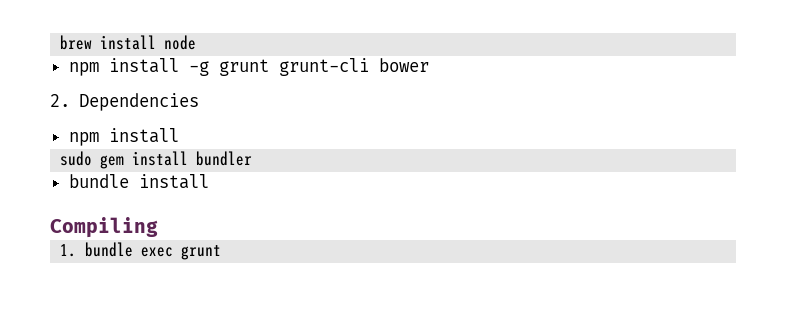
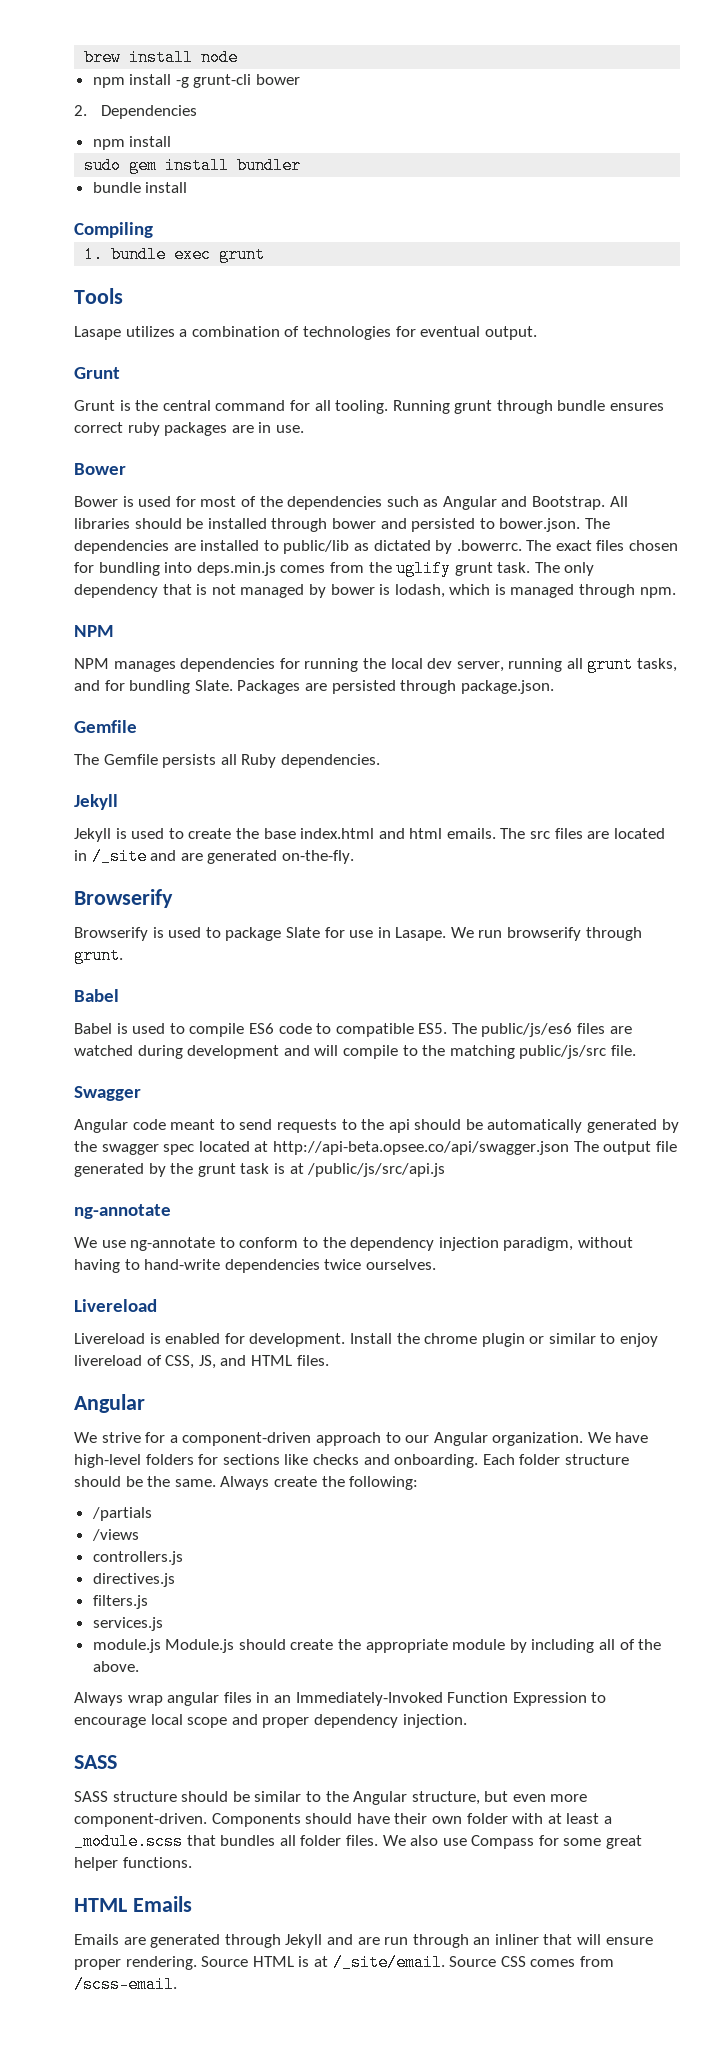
[218,59,269,76] grunt -> (189, 82) none
(221, 252) none -> [74,288,123,304] [74,326,537,340] [74,367,120,379] [74,400,665,414] [74,422,304,436] [74,463,126,475] [74,496,628,510] [74,518,610,532] [74,540,679,554] [74,560,595,577] [74,584,676,598] [74,625,114,637] [74,656,678,673] [74,680,554,694] [74,720,137,733] [74,754,380,768] [74,794,118,810] [74,828,665,842] [74,848,354,865] [74,889,173,908] [74,927,642,941] [74,947,123,964] [74,989,119,1002] [74,1023,632,1037] [74,1045,636,1059] [74,1086,141,1101] [74,1119,679,1133] [74,1141,677,1155] [74,1163,446,1177] [74,1204,171,1219] [74,1237,633,1251] [74,1259,436,1273] [74,1299,157,1312] [74,1333,659,1347] [74,1355,329,1369] [74,1394,145,1413] [74,1432,649,1446] [74,1454,629,1468] [74,1476,419,1490] [91,1507,152,1521] [91,1529,139,1541] [92,1551,183,1565] [92,1573,175,1587] [92,1595,148,1609] [92,1617,163,1631] [92,1639,662,1653] [92,1661,139,1672] [74,1692,607,1706] [74,1714,467,1728] [74,1755,117,1769] [74,1791,588,1805] [74,1813,612,1827] [74,1833,643,1850] [74,1857,192,1871] [74,1896,192,1912] [74,1934,653,1948] [74,1954,614,1971] [74,1976,177,1993] // Tools // Lasape utilizes a combination of technologies for eventual output. // Grunt // Grunt is the central command for all tooling. Running grunt through bundle ensures correct ruby packages are in use. // Bower // Bower is used for most of the dependencies such as Angular and Bootstrap. All libraries should be installed through bower and persisted to bower.json. The dependencies are installed to public/lib as dictated by .bowerrc. The exact files chosen for bundling into deps.min.js comes from the uglify grunt task. The only dependency that is not managed by bower is lodash, which is managed through npm. // NPM // NPM manages dependencies for running the local dev server, running all grunt tasks, and for bundling Slate. Packages are persisted through package.json. // Gemfile // The Gemfile persists all Ruby dependencies. // Jekyll // Jekyll is used to create the base index.html and html emails. The src files are located in /_site and are generated on-the-fly. // Browserify // Browserify is used to package Slate for use in Lasape. We run browserify through grunt. // Babel // Babel is used to compile ES6 code to compatible ES5. The public/js/es6 files are watched during development and will compile to the matching public/js/src file. // Swagger // Angular code meant to send requests to the api should be automatically generated by the swagger spec located at http://api-beta.opsee.co/api/swagger.json The output file generated by the grunt task is at /public/js/src/api.js // ng-annotate // We use ng-annotate to conform to the dependency injection paradigm, without having to hand-write dependencies twice ourselves. // Livereload // Livereload is enabled for development. Install the chrome plugin or similar to enjoy livereload of CSS, JS, and HTML files. // Angular // We strive for a component-driven approach to our Angular organization. We have high-level folders for sections like checks and onboarding. Each folder structure should be the same. Always create the following: // /partials // /views // controllers.js // directives.js // filters.js // services.js // module.js Module.js should create the appropriate module by including all of the above. // Always wrap angular files in an Immediately-Invoked Function Expression to encourage local scope and proper dependency injection. // SASS // SASS structure should be similar to the Angular structure, but even more component-driven. Components should have their own folder with at least a _module.scss that bundles all folder files. We also use Compass for some great helper functions. // HTML Emails // Emails are generated through Jekyll and are run through an inliner that will ensure proper rendering. Source HTML is at /_site/email. Source CSS comes from /scss-email.

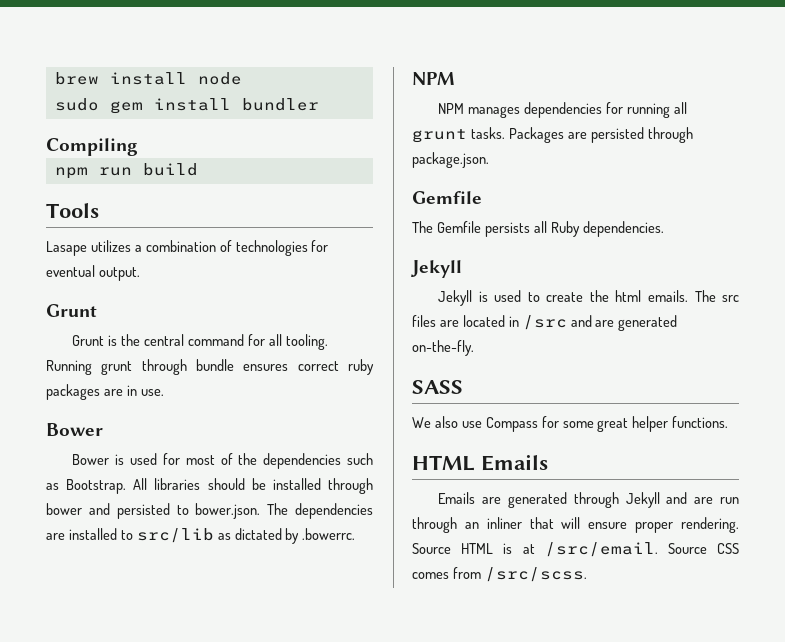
[92,74,301,88] [74,105,198,119] [92,136,172,150] // npm install -g grunt-cli bower // 2. Dependencies // npm install -> (242, 78) none
[92,182,188,193] // bundle install -> (319, 104) none
[84,246,266,263] 1. bundle exec grunt -> [54,163,198,179] npm run build
[442,496,528,510] Angular and -> (59, 486) none
[283,540,350,554] public/lib -> [136,528,214,543] src/lib
[526,540,679,551] [74,560,595,577] [74,584,676,598] The exact files chosen for bundling into deps.min.js comes from the uglify grunt task. The only dependency that is not managed by bower is lodash, which is managed through npm. -> (356, 534) none
[362,656,678,673] [74,680,233,694] the local dev server, running all grunt tasks, and for bundling Slate. -> [674,102,688,114] [412,127,505,143] all grunt tasks.
[263,828,405,839] base index.html and -> (609, 296) none
[91,848,147,865] /_site -> [522,315,567,330] /src
[74,889,173,908] [74,927,642,941] [74,947,123,964] [74,989,119,1002] [74,1023,632,1037] [74,1045,636,1059] [74,1086,141,1101] [74,1119,679,1133] [74,1141,677,1155] [74,1163,446,1177] [74,1204,171,1219] [74,1237,633,1251] [74,1259,436,1273] [74,1299,157,1312] [74,1333,659,1347] [74,1355,329,1369] [74,1394,145,1413] [74,1432,649,1446] [74,1454,629,1468] [74,1476,419,1490] [91,1507,152,1521] [91,1529,139,1541] [92,1551,183,1565] [92,1573,175,1587] [92,1595,148,1609] [92,1617,163,1631] [92,1639,662,1653] [92,1661,139,1672] [74,1692,607,1706] [74,1714,467,1728] [74,1755,117,1769] [74,1791,588,1805] [74,1813,612,1827] [74,1833,378,1850] Browserify // Browserify is used to package Slate for use in Lasape. We run browserify through grunt. // Babel // Babel is used to compile ES6 code to compatible ES5. The public/js/es6 files are watched during development and will compile to the matching public/js/src file. // Swagger // Angular code meant to send requests to the api should be automatically generated by the swagger spec located at http://api-beta.opsee.co/api/swagger.json The output file generated by the grunt task is at /public/js/src/api.js // ng-annotate // We use ng-annotate to conform to the dependency injection paradigm, without having to hand-write dependencies twice ourselves. // Livereload // Livereload is enabled for development. Install the chrome plugin or similar to enjoy livereload of CSS, JS, and HTML files. // Angular // We strive for a component-driven approach to our Angular organization. We have high-level folders for sections like checks and onboarding. Each folder structure should be the same. Always create the following: // /partials // /views // controllers.js // directives.js // filters.js // services.js // module.js Module.js should create the appropriate module by including all of the above. // Always wrap angular files in an Immediately-Invoked Function Expression to encourage local scope and proper dependency injection. // SASS // SASS structure should be similar to the Angular structure, but even more component-driven. Components should have their own folder with at least a _module.scss that bundles all folder files. -> [412,380,463,394] SASS //
[332,1954,445,1971] /_site/email. -> [544,542,658,557] /src/email.
[74,1976,177,1993] /scss-email. -> [484,567,587,582] /src/scss.

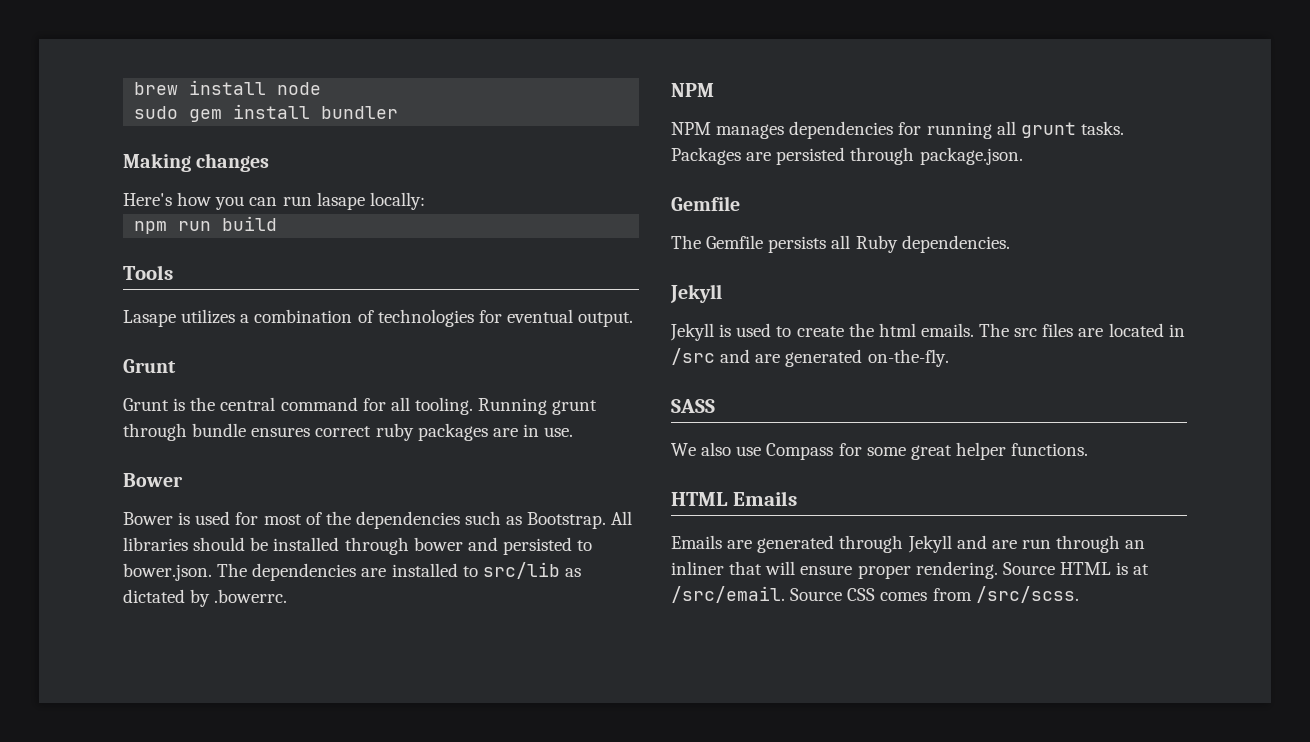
[46,138,138,156] Compiling -> [123,153,270,172] [123,192,425,210] Making changes // Here's how you can run lasape locally:

